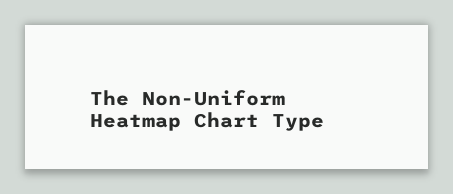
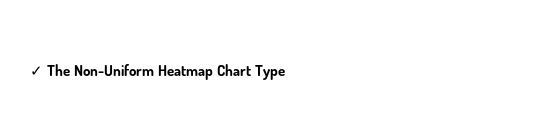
(90, 98) none -> [30,66,43,76] ✓

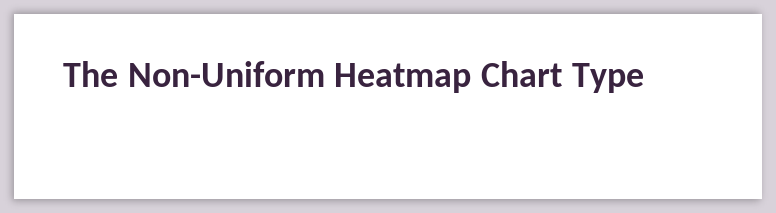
[30,66,43,76] ✓ -> (63, 74) none

